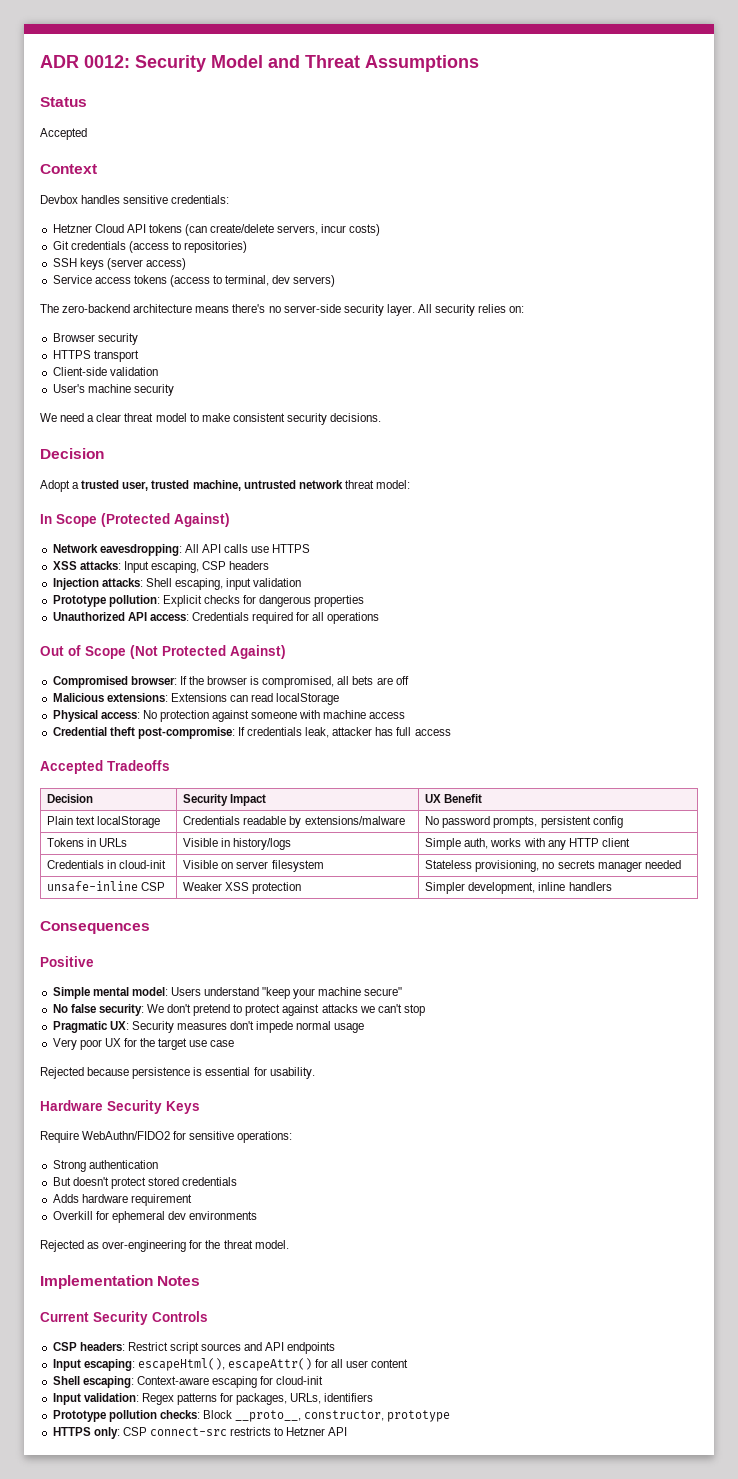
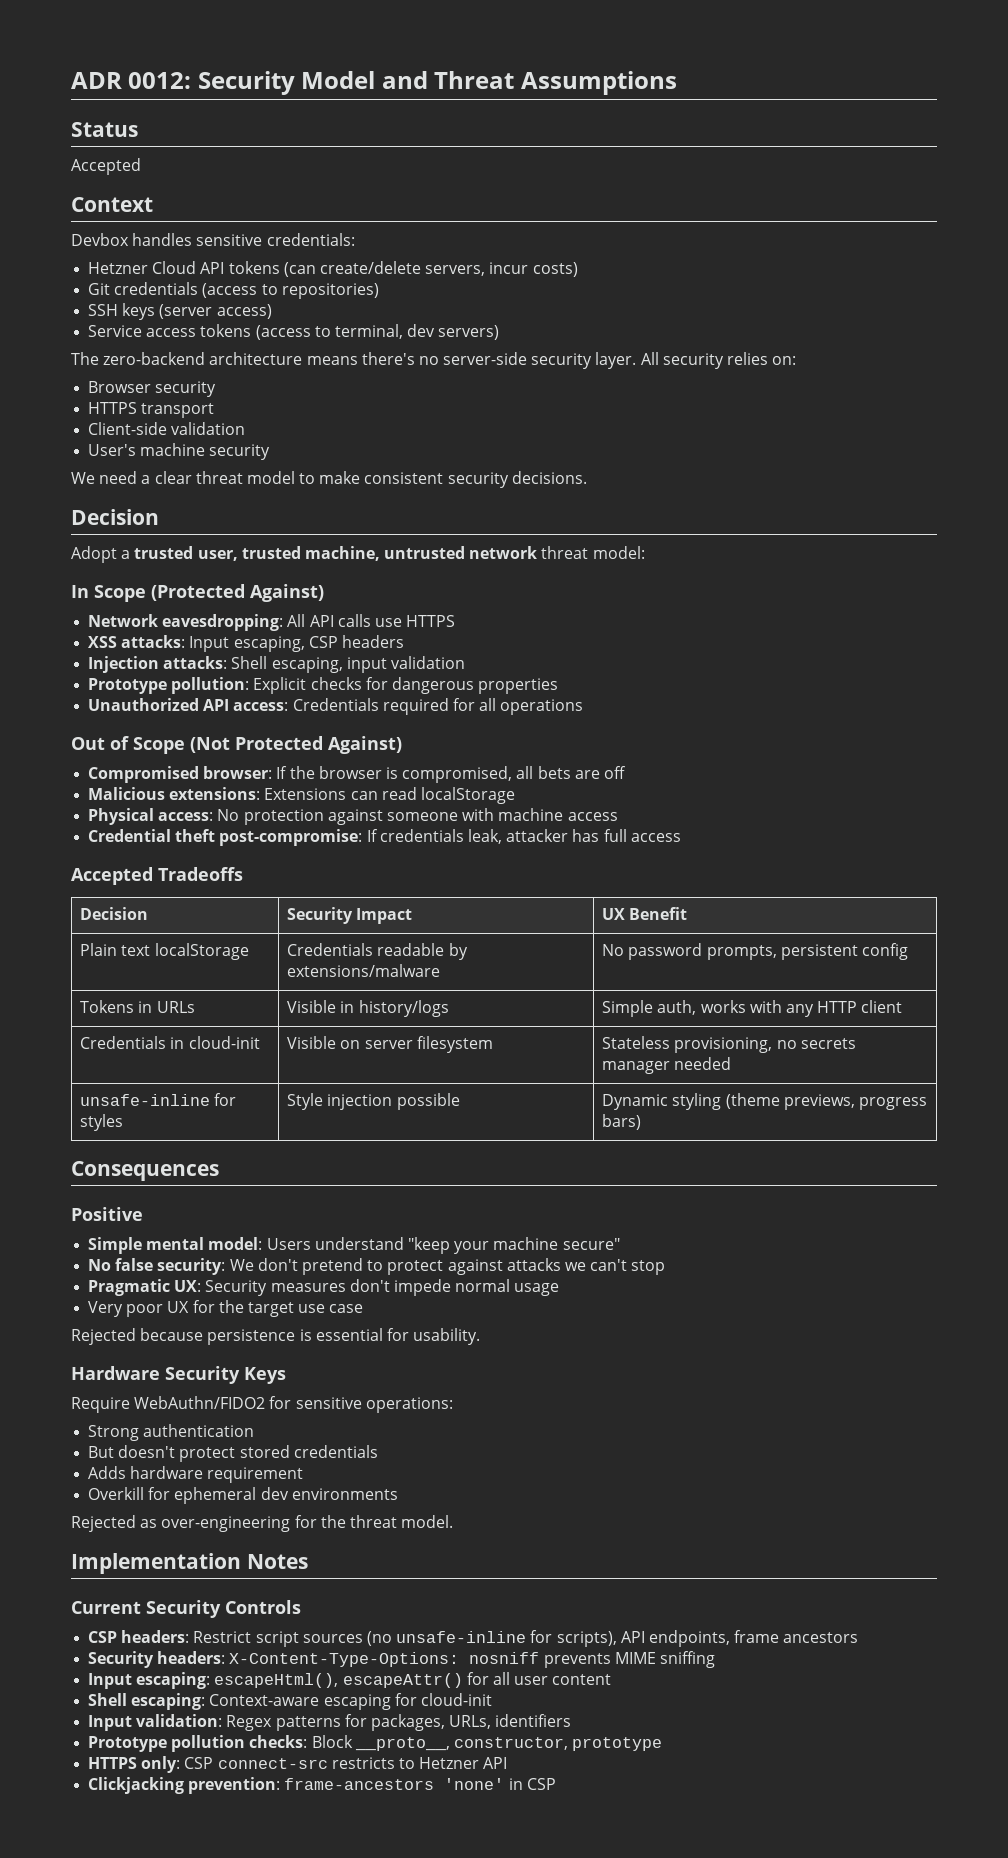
[141,882,166,891] [183,882,302,894] [425,882,612,894] CSP | Weaker XSS protection | Simpler development, inline handlers -> [214,1093,237,1106] [80,1114,124,1131] [287,1093,460,1110] [602,1093,927,1110] [602,1114,642,1130] for styles | Style injection possible | Dynamic styling (theme previews, progress bars)
[244,1342,336,1354] and API endpoints -> [366,1630,859,1647] [88,1651,715,1668] (no unsafe-inline for scripts), API endpoints, frame ancestors // Security headers: X-Content-Type-Options: nosniff prevents MIME sniffing
(348, 1431) none -> [88,1777,556,1794] // Clickjacking prevention: frame-ancestors 'none' in CSP

